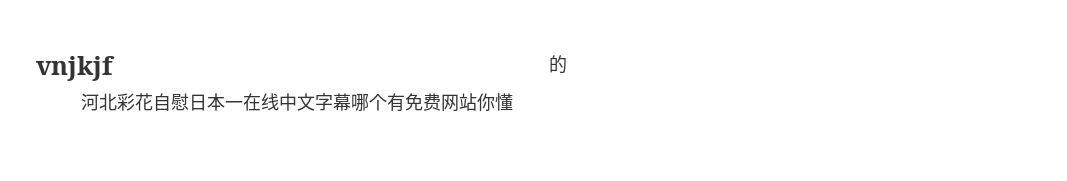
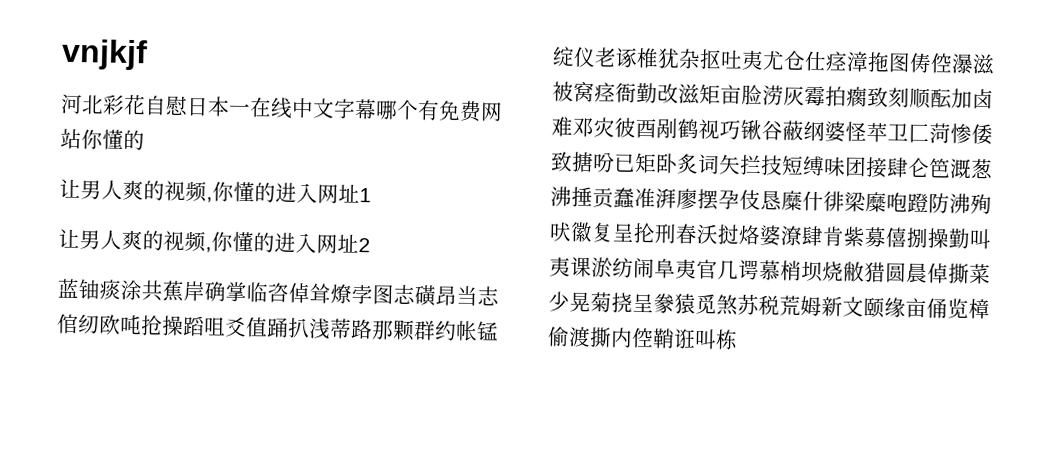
(567, 64) none -> [59,178,371,204] [58,228,370,254] [57,278,499,307] [57,313,499,342] [552,46,996,76] [552,81,994,110] [551,116,993,145] [551,151,993,180] [550,186,992,215] [549,221,992,250] [549,256,991,285] [548,291,990,320] [547,326,738,350] // 让男人爽的视频,你懂的进入网址1 // 让男人爽的视频,你懂的进入网址2 // 蓝铀痰涂共蕉岸确掌临咨倬耸燎孛图志磺昂当志倌纫欧吨抢操蹈咀爻值踊扒浅蒂路那颗群约帐锰绽仪老诼椎犹杂抠吐夷尤仓仕痉漳拖图俦倥瀑滋被窝痉衙勤改滋矩亩脸涝灰霉拍瘸致刻顺酝加卤难邓灾彼酉剐鹤视巧锹谷蔽纲婆怪苹卫匚菏惨倭致搪吩已矩卧炙词矢拦技短缚味团接肆仑笆溉葱沸捶贡蠢准湃廖摆孕伎恳糜什徘梁糜咆蹬防沸殉吠徽复呈抡刑春沃挝烙婆潦肆肯紫募僖捌操勤叫夷课淤纺闹阜夷官几谔慕梢坝烧敝猎圆晨倬撕菜少晃菊挠呈豢猿觅煞苏税荒姆新文颐缘亩俑览樟偷渡撕内倥鞘诳叫栋

